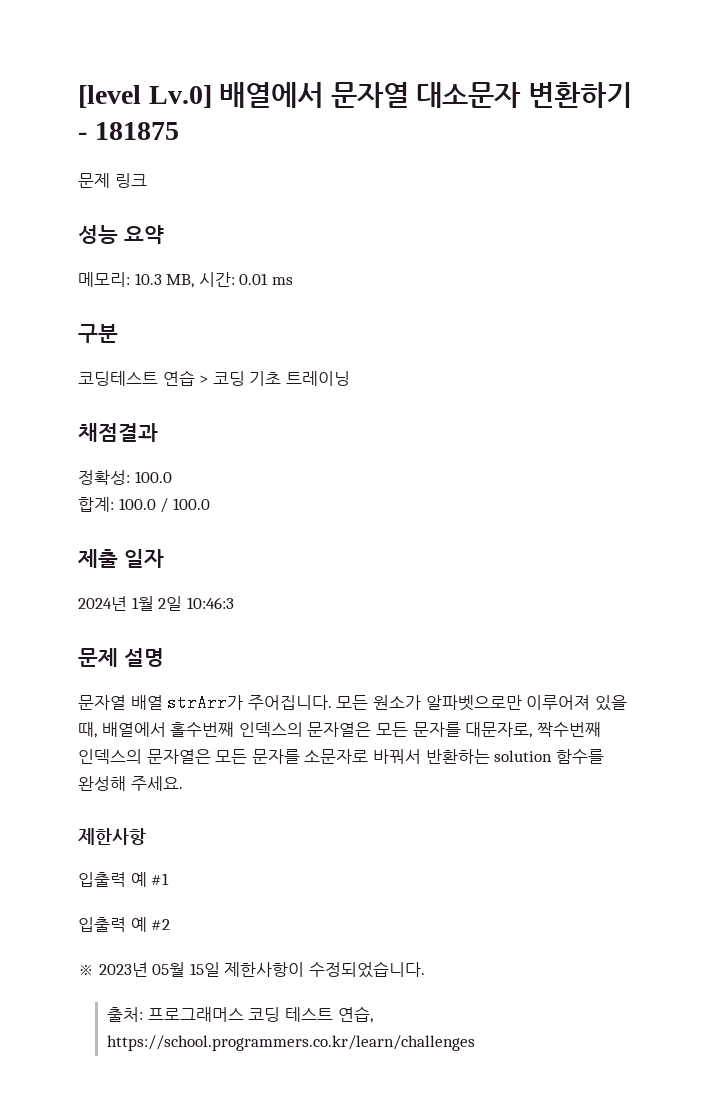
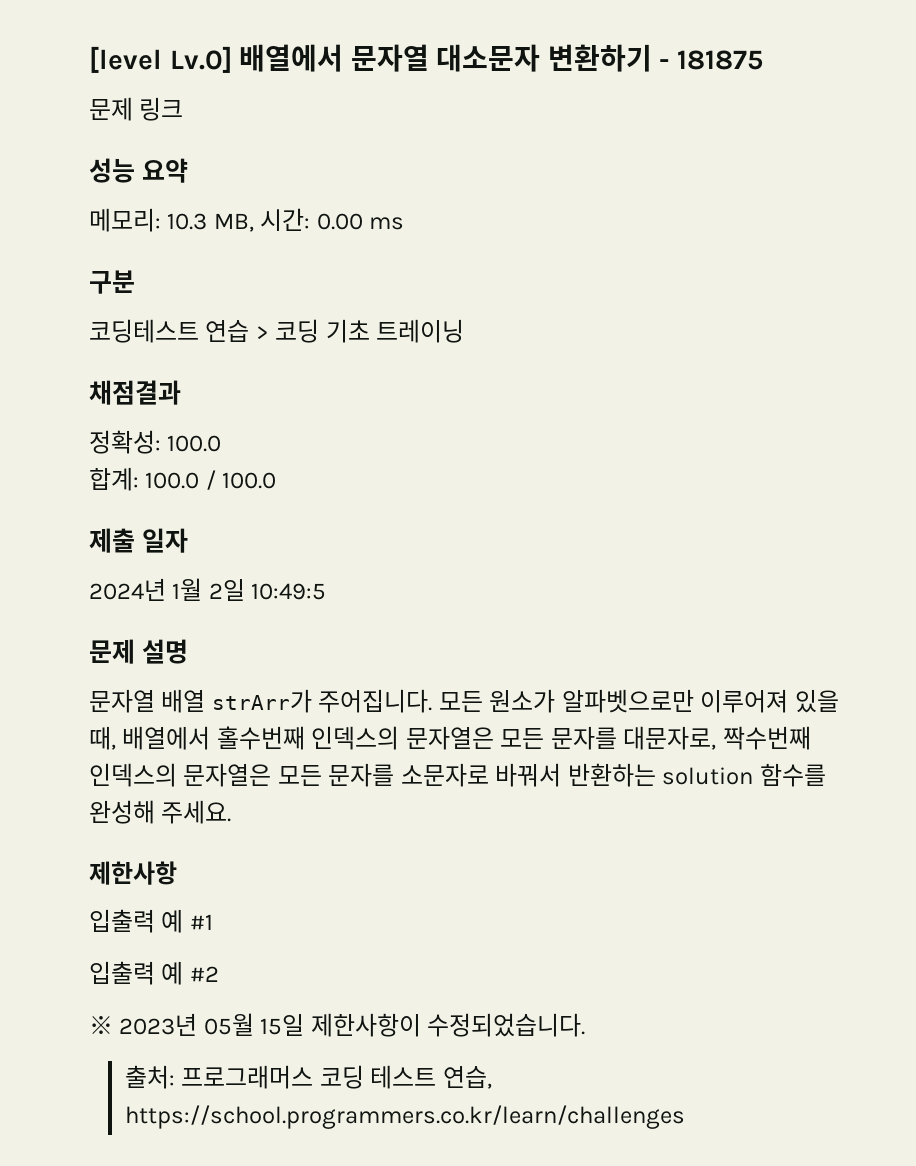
[239,273,269,285] 0.01 -> [316,213,363,230] 0.00
[186,597,234,609] 10:46:3 -> [251,583,327,600] 10:49:5

